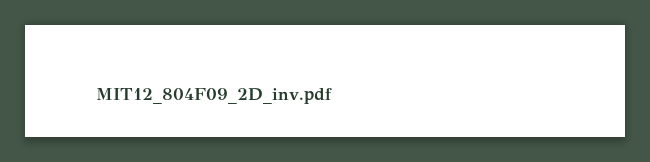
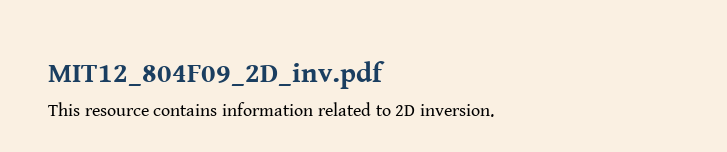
(332, 96) none -> [48,102,495,117] // This resource contains information related to 2D inversion.

